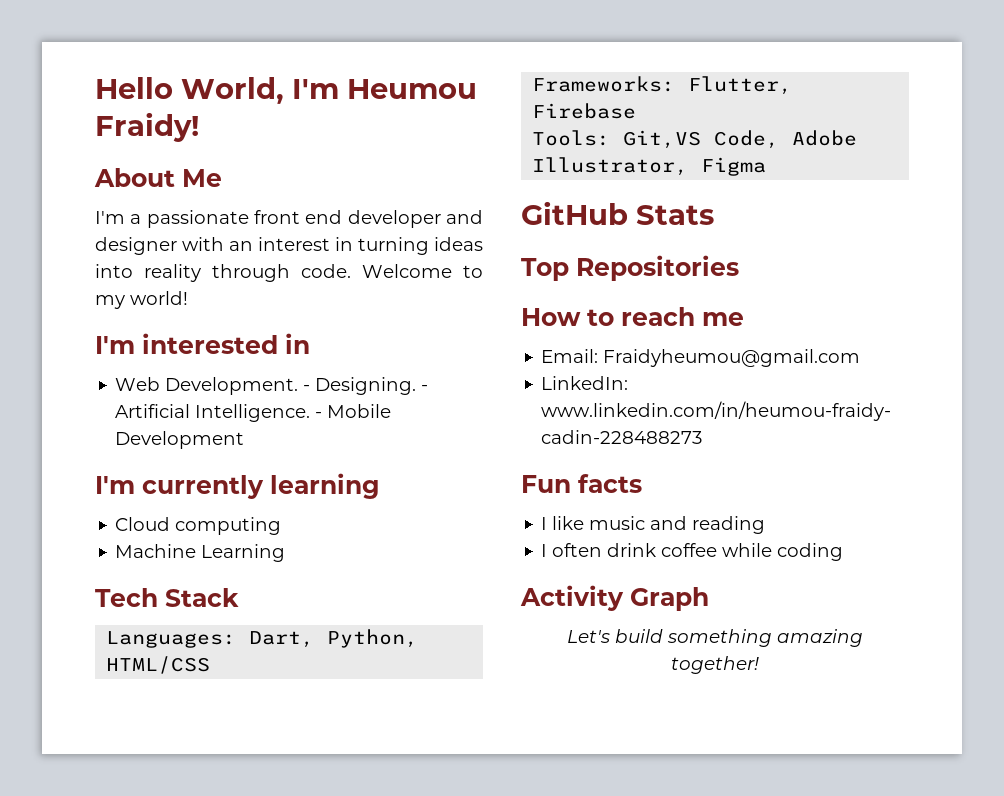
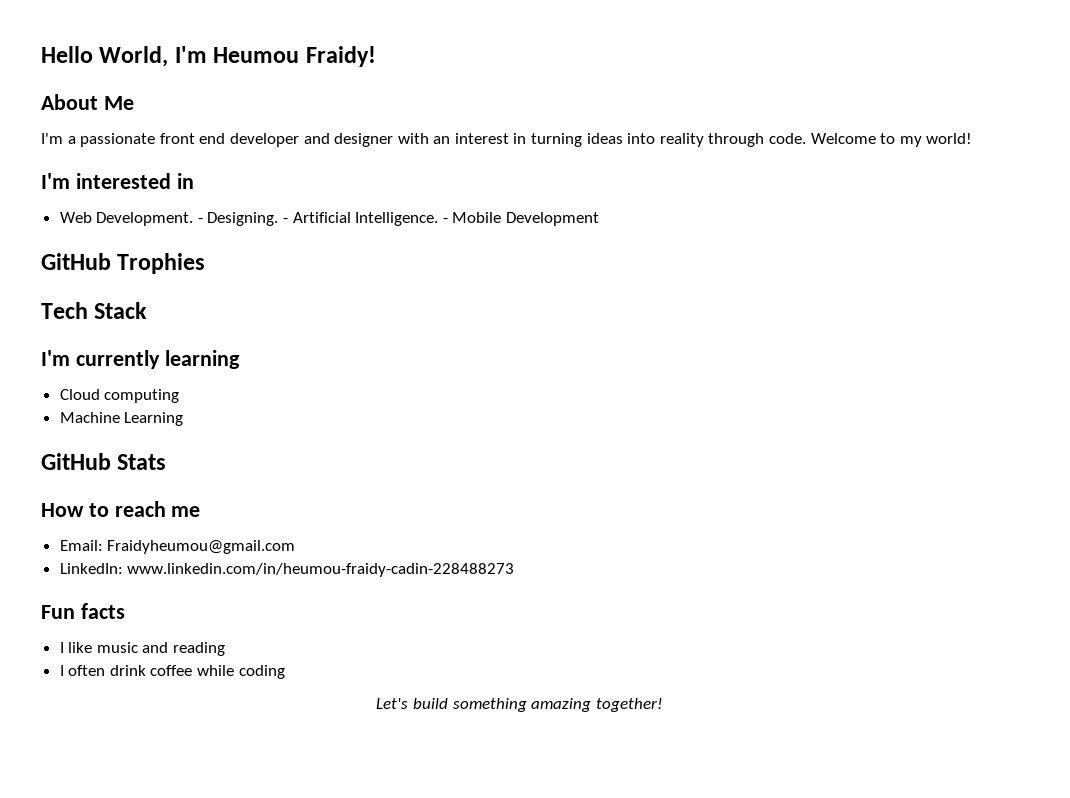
(245, 440) none -> [41,253,206,274] [41,302,148,319] // GitHub Trophies // Tech Stack
[95,588,239,607] [106,629,419,648] [106,656,211,674] [532,76,793,95] [532,103,637,119] [532,130,858,149] [532,157,767,176] // Tech Stack // Languages: Dart, Python, HTML/CSS // Frameworks: Flutter, Firebase // Tools: Git,VS Code, Adobe Illustrator, Figma -> (184, 419) none
[521,255,739,281] // Top Repositories -> (167, 462) none
[520,585,709,611] // Activity Graph -> (285, 672) none

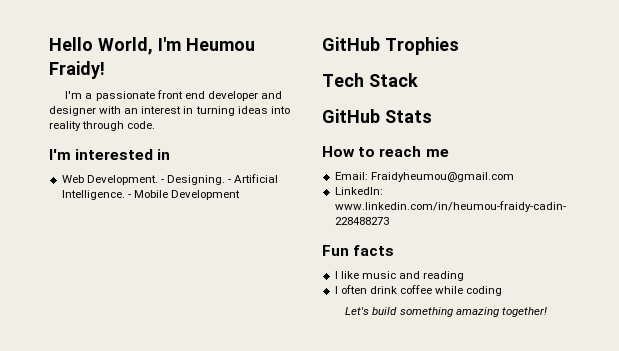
[41,94,134,110] // About Me -> (105, 70) none
[810,133,973,147] Welcome to my world! -> (156, 125) none
[41,350,240,369] [59,389,180,403] [59,412,184,426] // I'm currently learning // Cloud computing // Machine Learning -> (418, 80) none

